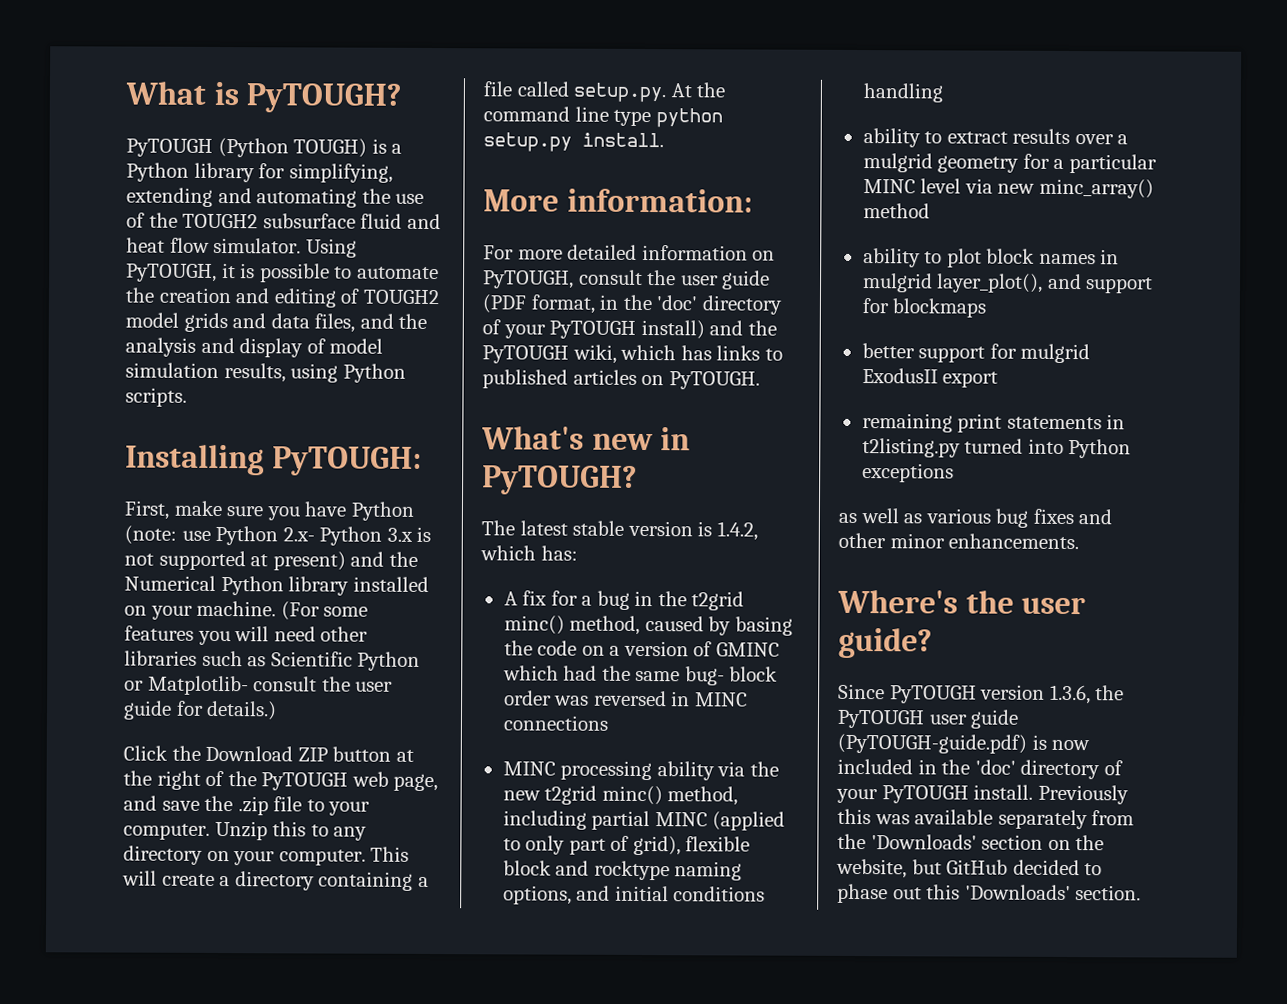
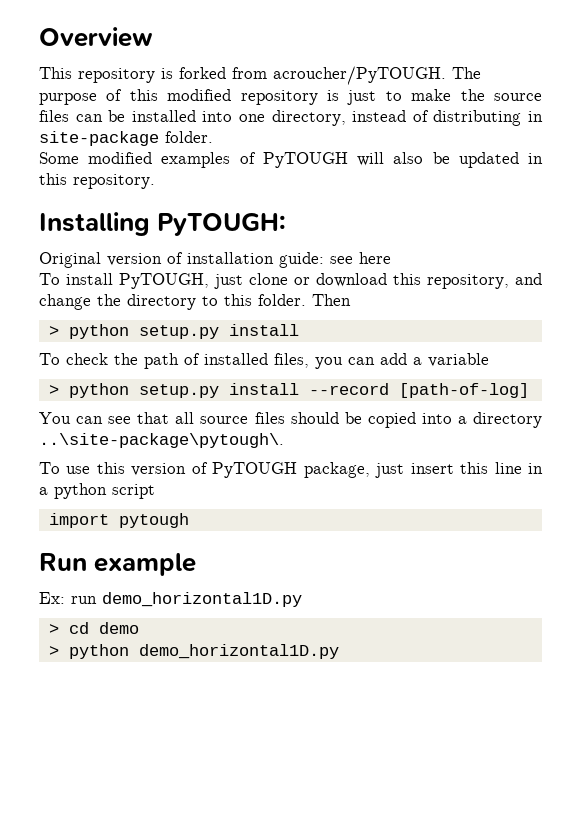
[125,81,402,113] [126,137,403,158] [126,162,393,183] [126,187,425,208] [126,212,441,230] [126,237,357,258] [126,263,439,283] [125,287,439,308] [125,312,428,333] [125,337,384,358] [125,362,406,383] [125,387,187,407] [125,444,422,476] [124,500,414,521] [124,525,432,546] [124,550,418,571] [124,575,429,596] [124,600,369,621] [124,625,369,646] [124,650,421,671] [124,675,394,696] [123,700,278,721] [123,745,414,762] [123,770,439,792] [123,795,371,816] [123,820,368,841] [123,845,410,866] [122,870,429,891] [483,81,726,103] [483,106,723,128] [483,132,664,152] [483,188,753,213] [483,244,776,261] [483,269,771,290] [482,294,782,315] [482,319,777,340] [482,344,783,364] [482,369,760,390] [481,426,691,451] [482,465,637,495] [481,520,758,541] [480,545,578,561] [503,590,745,611] [503,615,793,636] [503,640,780,657] [502,665,779,686] [503,690,748,707] [502,715,608,731] [502,760,779,781] [502,785,739,806] [502,810,786,831] [502,835,751,856] [502,860,743,881] [502,885,766,905] [862,83,943,103] [862,128,1129,148] [862,153,1157,174] [862,178,1154,199] [862,203,930,219] [862,248,1120,268] [861,273,1154,294] [861,298,987,318] [861,343,1091,364] [861,368,999,388] [861,413,1126,433] [861,438,1132,459] [861,463,954,483] [838,508,1113,528] [838,532,1080,550] [837,589,1087,615] [838,627,932,659] [838,683,1125,705] [837,709,1020,729] [837,733,1091,754] [837,758,1123,780] [836,784,1129,805] [837,808,1135,830] [837,833,1105,851] [836,858,1103,879] [837,883,1142,904] What is PyTOUGH? // PyTOUGH (Python TOUGH) is a Python library for simplifying, extending and automating the use of the TOUGH2 subsurface fluid and heat flow simulator. Using PyTOUGH, it is possible to automate the creation and editing of TOUGH2 model grids and data files, and the analysis and display of model simulation results, using Python scripts. // Installing PyTOUGH: // First, make sure you have Python (note: use Python 2.x- Python 3.x is not supported at present) and the Numerical Python library installed on your machine. (For some features you will need other libraries such as Scientific Python or Matplotlib- consult the user guide for details.) // Click the Download ZIP button at the right of the PyTOUGH web page, and save the .zip file to your computer. Unzip this to any directory on your computer. This will create a directory containing a file called setup.py. At the command line type python setup.py install. // More information: // For more detailed information on PyTOUGH, consult the user guide (PDF format, in the 'doc' directory of your PyTOUGH install) and the PyTOUGH wiki, which has links to published articles on PyTOUGH. // What's new in PyTOUGH? // The latest stable version is 1.4.2, which has: // A fix for a bug in the t2grid minc() method, caused by basing the code on a version of GMINC which had the same bug- block order was reversed in MINC connections // MINC processing ability via the new t2grid minc() method, including partial MINC (applied to only part of grid), flexible block and rocktype naming options, and initial conditions handling // ability to extract results over a mulgrid geometry for a particular MINC level via new minc_array() method // ability to plot block names in mulgrid layer_plot(), and support for blockmaps // better support for mulgrid ExodusII export // remaining print statements in t2listing.py turned into Python exceptions // as well as various bug fixes and other minor enhancements. // Where's the user guide? // Since PyTOUGH version 1.3.6, the PyTOUGH user guide (PyTOUGH-guide.pdf) is now included in the 'doc' directory of your PyTOUGH install. Previously this was available separately from the 'Downloads' section on the website, but GitHub decided to phase out this 'Downloads' section. -> [39,27,153,47] [39,66,481,85] [39,89,542,105] [39,110,544,126] [39,131,213,146] [39,152,543,168] [39,173,155,189] [39,212,287,236] [39,252,391,268] [39,273,542,289] [39,294,351,310] [48,324,299,339] [39,353,489,369] [48,383,529,398] [39,412,542,428] [39,433,284,448] [39,462,543,478] [39,483,155,499] [48,513,189,528] [39,553,197,576] [39,592,302,607] [48,622,139,634] [48,644,339,659] Overview // This repository is forked from acroucher/PyTOUGH. The purpose of this modified repository is just to make the source files can be installed into one directory, instead of distributing in site-package folder. // Some modified examples of PyTOUGH will also be updated in this repository. // Installing PyTOUGH: // Original version of installation guide: see here // To install PyTOUGH, just clone or download this repository, and change the directory to this folder. Then // > python setup.py install // To check the path of installed files, you can add a variable // > python setup.py install --record [path-of-log] // You can see that all source files should be copied into a directory ..\site-package\pytough\. // To use this version of PyTOUGH package, just insert this line in a python script // import pytough // Run example // Ex: run demo_horizontal1D.py // > cd demo // > python demo_horizontal1D.py

